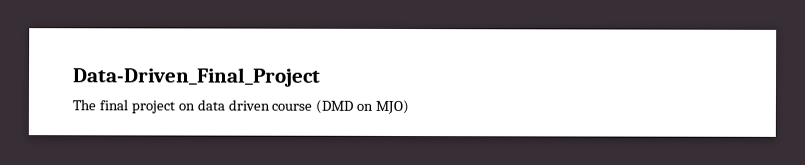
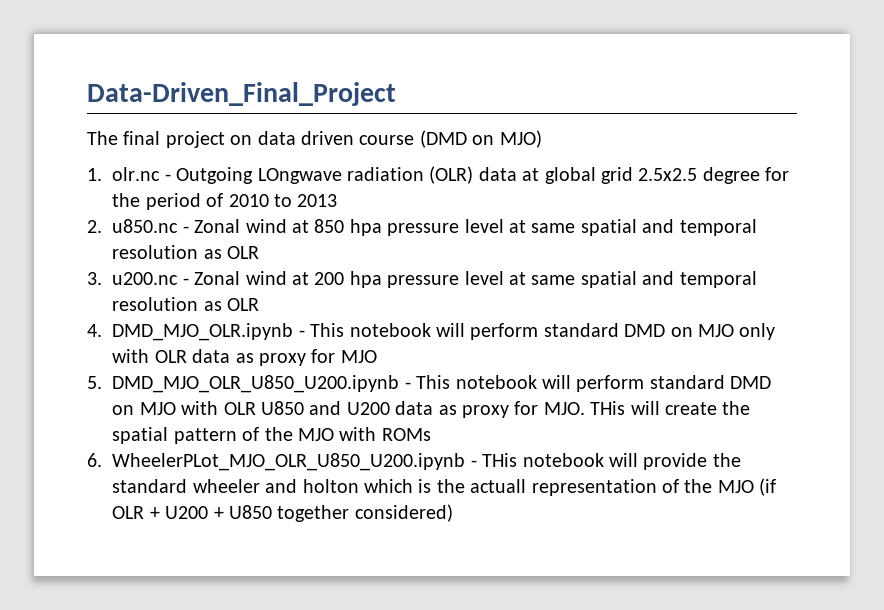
(410, 107) none -> [87,166,790,184] [112,193,338,210] [87,219,757,236] [112,245,260,259] [87,271,757,288] [112,297,260,311] [87,323,776,341] [112,349,377,366] [87,375,772,393] [112,401,751,418] [112,427,431,444] [87,453,741,471] [112,478,777,496] [112,504,453,522] // 1. olr.nc - Outgoing LOngwave radiation (OLR) data at global grid 2.5x2.5 degree for the period of 2010 to 2013 // 2. u850.nc - Zonal wind at 850 hpa pressure level at same spatial and temporal resolution as OLR // 3. u200.nc - Zonal wind at 200 hpa pressure level at same spatial and temporal resolution as OLR // 4. DMD_MJO_OLR.ipynb - This notebook will perform standard DMD on MJO only with OLR data as proxy for MJO // 5. DMD_MJO_OLR_U850_U200.ipynb - This notebook will perform standard DMD on MJO with OLR U850 and U200 data as proxy for MJO. THis will create the spatial pattern of the MJO with ROMs // 6. WheelerPLot_MJO_OLR_U850_U200.ipynb - THis notebook will provide the standard wheeler and holton which is the actuall representation of the MJO (if OLR + U200 + U850 together considered)

